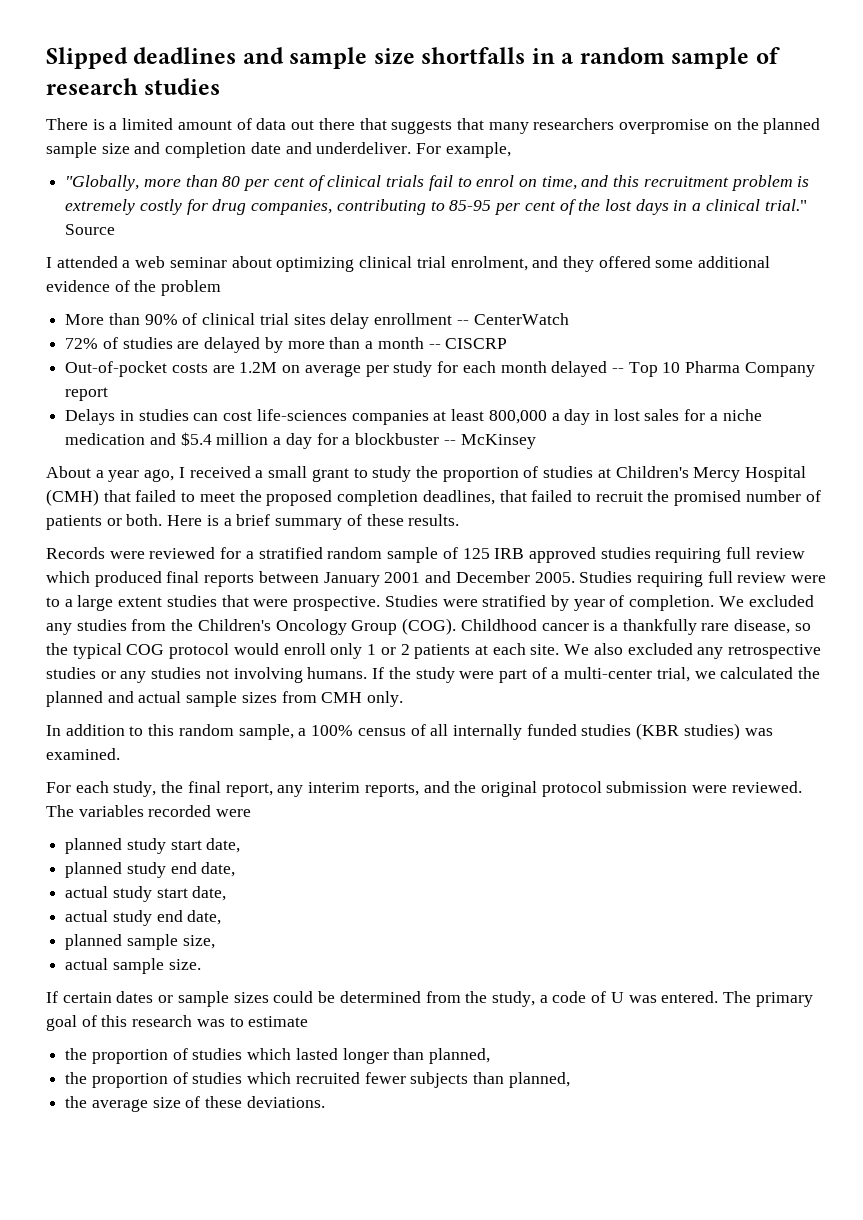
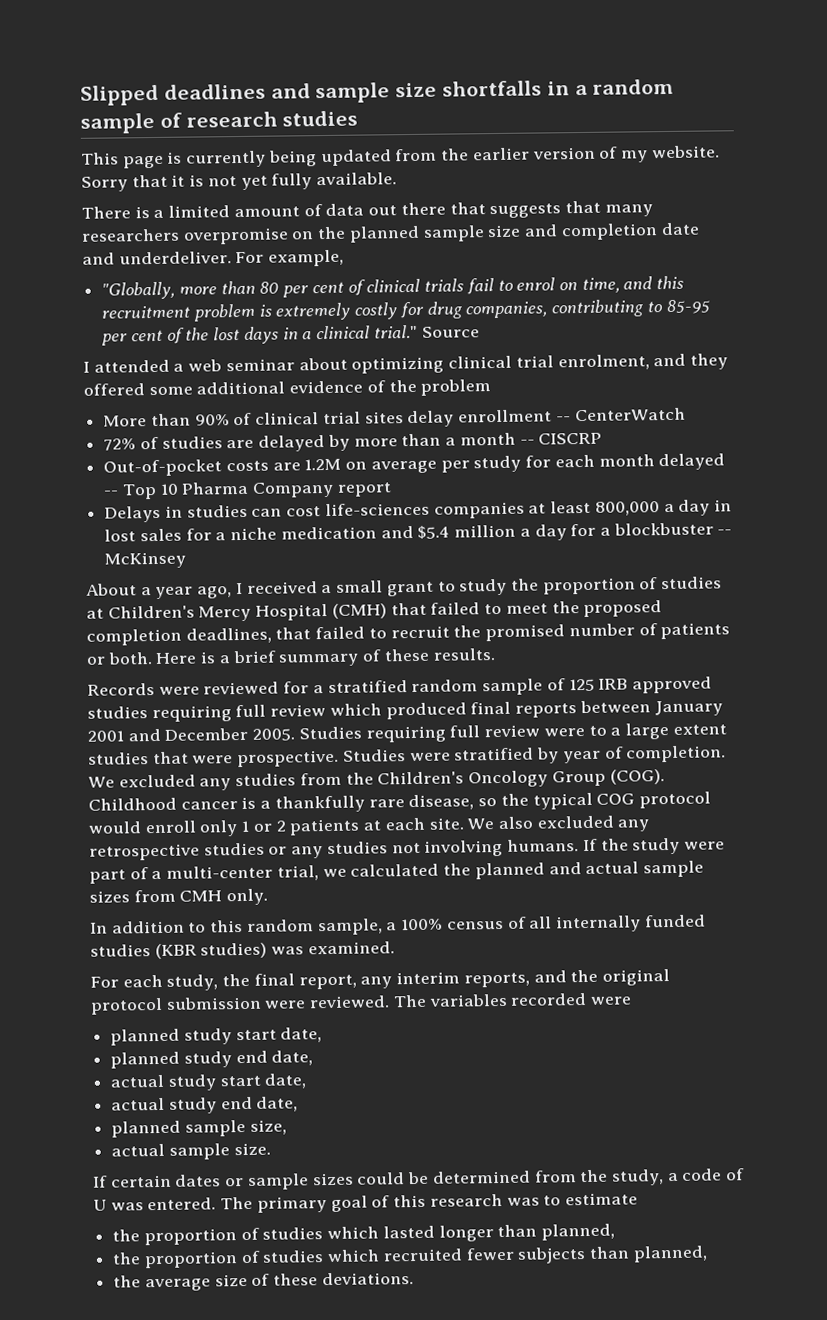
(221, 86) none -> [81,145,720,169] [81,172,398,192] // This page is currently being updated from the earlier version of my website. Sorry that it is not yet fully available.

